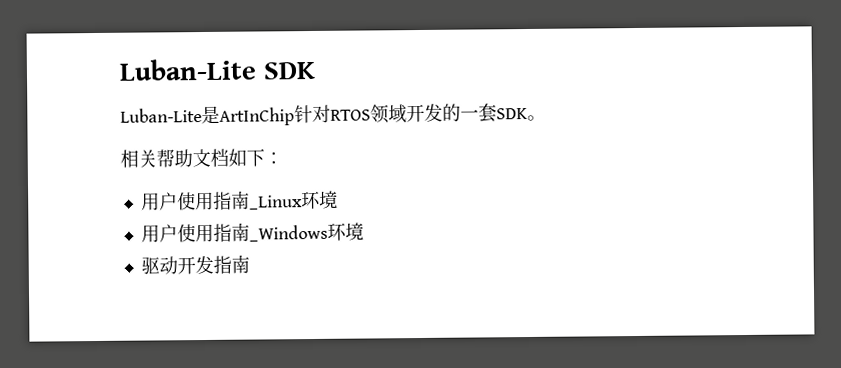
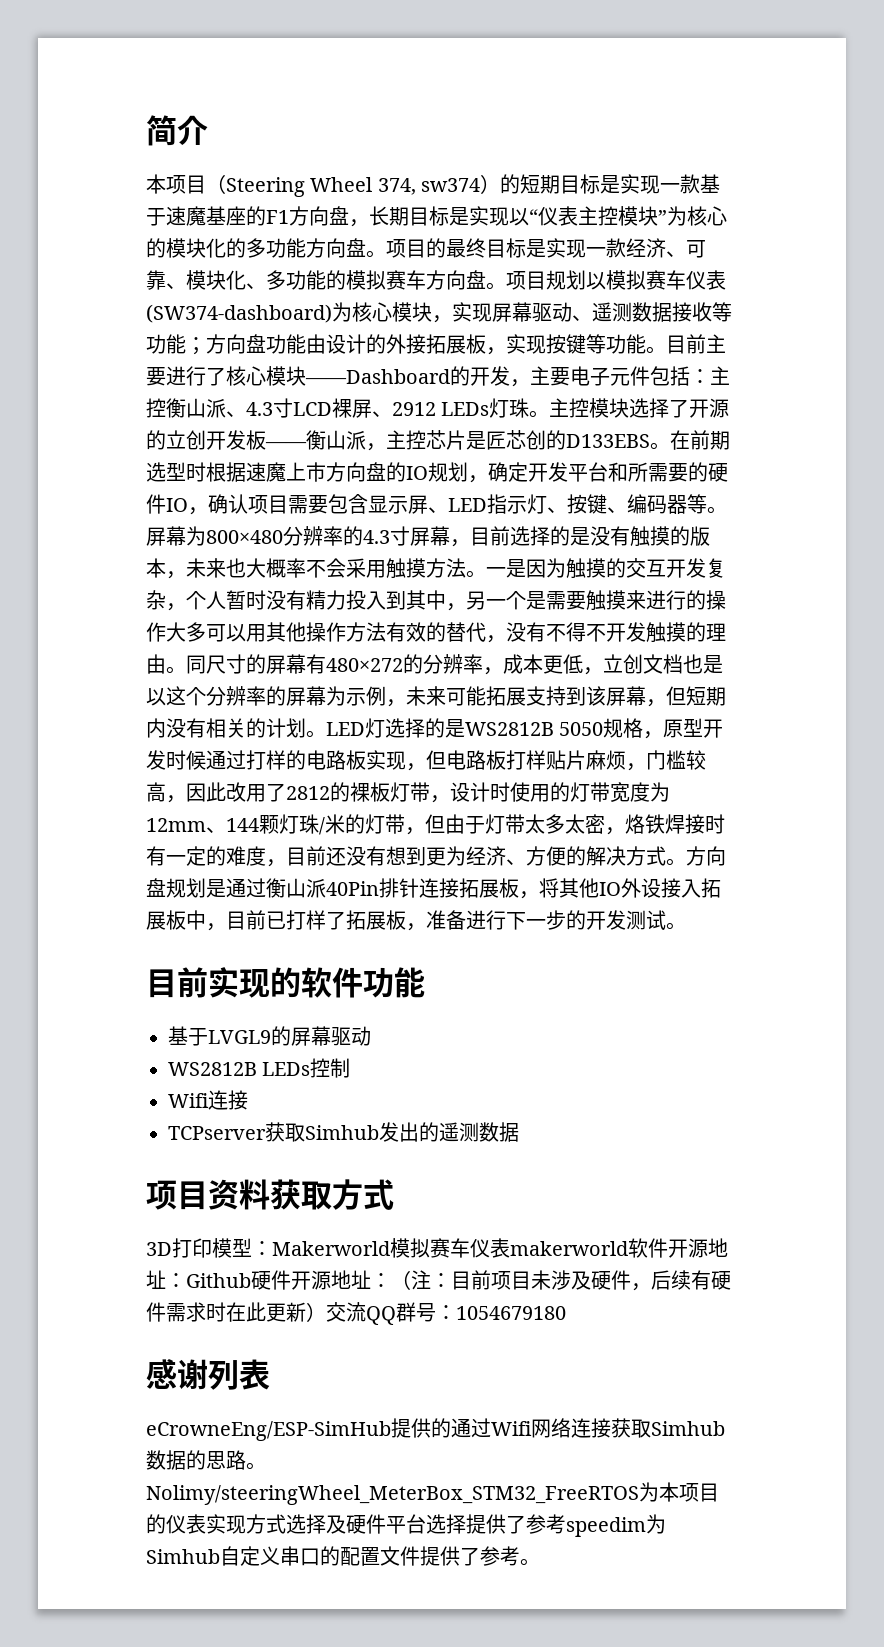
[119,58,316,81] [120,103,546,126] [120,148,283,168] [140,190,338,211] [140,222,364,243] [140,254,250,275] Luban-Lite SDK // Luban-Lite是ArtInChip针对RTOS领域开发的一套SDK。 // 相关帮助文档如下： // 用户使用指南_Linux环境 // 用户使用指南_Windows环境 // 驱动开发指南 -> [146,115,208,146] [146,174,721,197] [146,206,727,227] [146,238,706,258] [146,270,726,290] [146,302,732,323] [146,334,726,355] [146,366,730,387] [146,398,730,418] [146,430,730,451] [146,462,728,483] [146,494,727,515] [146,526,710,547] [146,558,726,579] [146,590,726,611] [146,622,726,643] [146,654,723,675] [146,686,726,707] [146,718,724,739] [146,750,706,771] [146,782,670,803] [146,814,725,835] [146,846,726,867] [146,878,721,899] [146,910,686,931] [146,967,425,998] [168,1026,371,1046] [168,1058,351,1078] [168,1090,248,1110] [168,1122,519,1142] [146,1179,394,1210] [146,1238,728,1258] [146,1270,731,1291] [146,1302,566,1325] [146,1359,270,1390] [146,1418,725,1441] [146,1450,266,1470] [146,1482,719,1505] [146,1514,666,1537] [146,1546,540,1566] 简介 // 本项目（Steering Wheel 374, sw374）的短期目标是实现一款基于速魔基座的F1方向盘，长期目标是实现以“仪表主控模块”为核心的模块化的多功能方向盘。项目的最终目标是实现一款经济、可靠、模块化、多功能的模拟赛车方向盘。项目规划以模拟赛车仪表(SW374-dashboard)为核心模块，实现屏幕驱动、遥测数据接收等功能；方向盘功能由设计的外接拓展板，实现按键等功能。目前主要进行了核心模块——Dashboard的开发，主要电子元件包括：主控衡山派、4.3寸LCD裸屏、2912 LEDs灯珠。主控模块选择了开源的立创开发板——衡山派，主控芯片是匠芯创的D133EBS。在前期选型时根据速魔上市方向盘的IO规划，确定开发平台和所需要的硬件IO，确认项目需要包含显示屏、LED指示灯、按键、编码器等。屏幕为800×480分辨率的4.3寸屏幕，目前选择的是没有触摸的版本，未来也大概率不会采用触摸方法。一是因为触摸的交互开发复杂，个人暂时没有精力投入到其中，另一个是需要触摸来进行的操作大多可以用其他操作方法有效的替代，没有不得不开发触摸的理由。同尺寸的屏幕有480×272的分辨率，成本更低，立创文档也是以这个分辨率的屏幕为示例，未来可能拓展支持到该屏幕，但短期内没有相关的计划。LED灯选择的是WS2812B 5050规格，原型开发时候通过打样的电路板实现，但电路板打样贴片麻烦，门槛较高，因此改用了2812的裸板灯带，设计时使用的灯带宽度为12mm、144颗灯珠/米的灯带，但由于灯带太多太密，烙铁焊接时有一定的难度，目前还没有想到更为经济、方便的解决方式。方向盘规划是通过衡山派40Pin排针连接拓展板，将其他IO外设接入拓展板中，目前已打样了拓展板，准备进行下一步的开发测试。 // 目前实现的软件功能 // 基于LVGL9的屏幕驱动 // WS2812B LEDs控制 // Wifi连接 // TCPserver获取Simhub发出的遥测数据 // 项目资料获取方式 // 3D打印模型：Makerworld模拟赛车仪表makerworld软件开源地址：Github硬件开源地址：（注：目前项目未涉及硬件，后续有硬件需求时在此更新）交流QQ群号：1054679180 // 感谢列表 // eCrowneEng/ESP-SimHub提供的通过Wifi网络连接获取Simhub数据的思路。Nolimy/steeringWheel_MeterBox_STM32_FreeRTOS为本项目的仪表实现方式选择及硬件平台选择提供了参考speedim为Simhub自定义串口的配置文件提供了参考。

